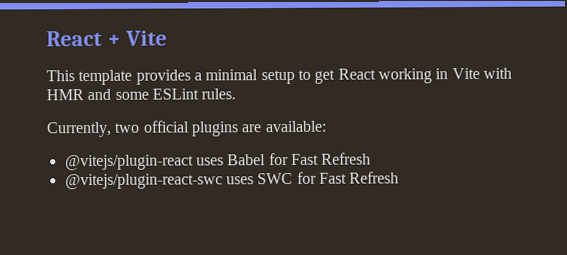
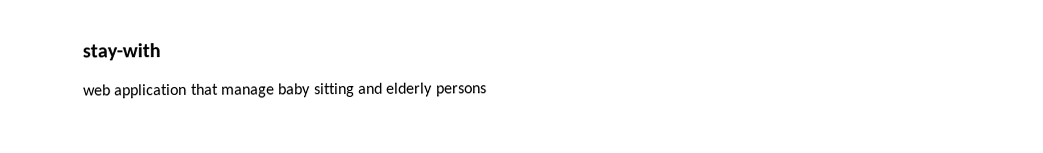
[46,30,167,47] [46,67,512,86] [46,88,237,101] [46,120,327,138] [64,152,372,171] [64,171,400,190] React + Vite // This template provides a minimal setup to get React working in Vite with HMR and some ESLint rules. // Currently, two official plugins are available: // @vitejs/plugin-react uses Babel for Fast Refresh // @vitejs/plugin-react-swc uses SWC for Fast Refresh -> [82,43,161,61] [83,82,487,99] stay-with // web application that manage baby sitting and elderly persons

